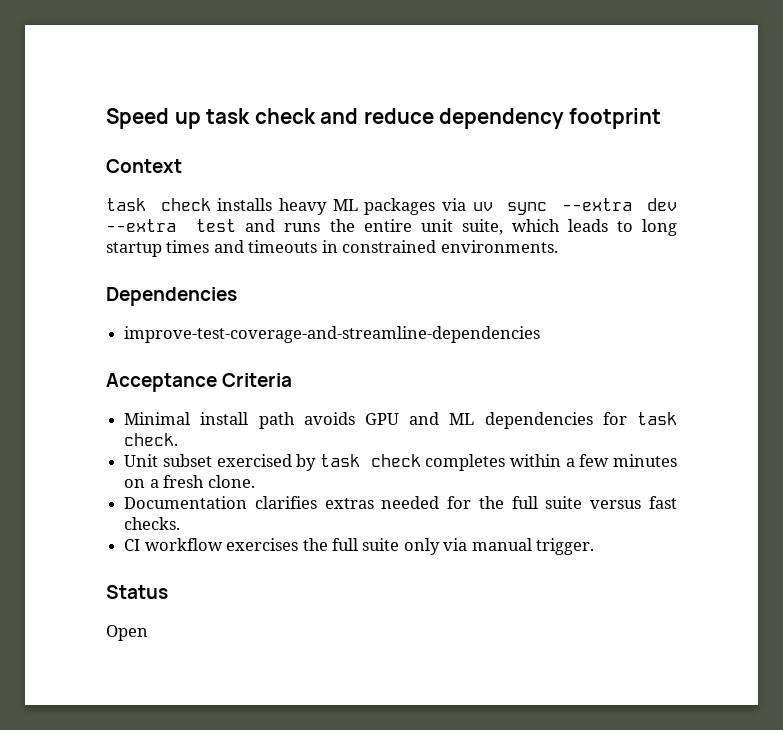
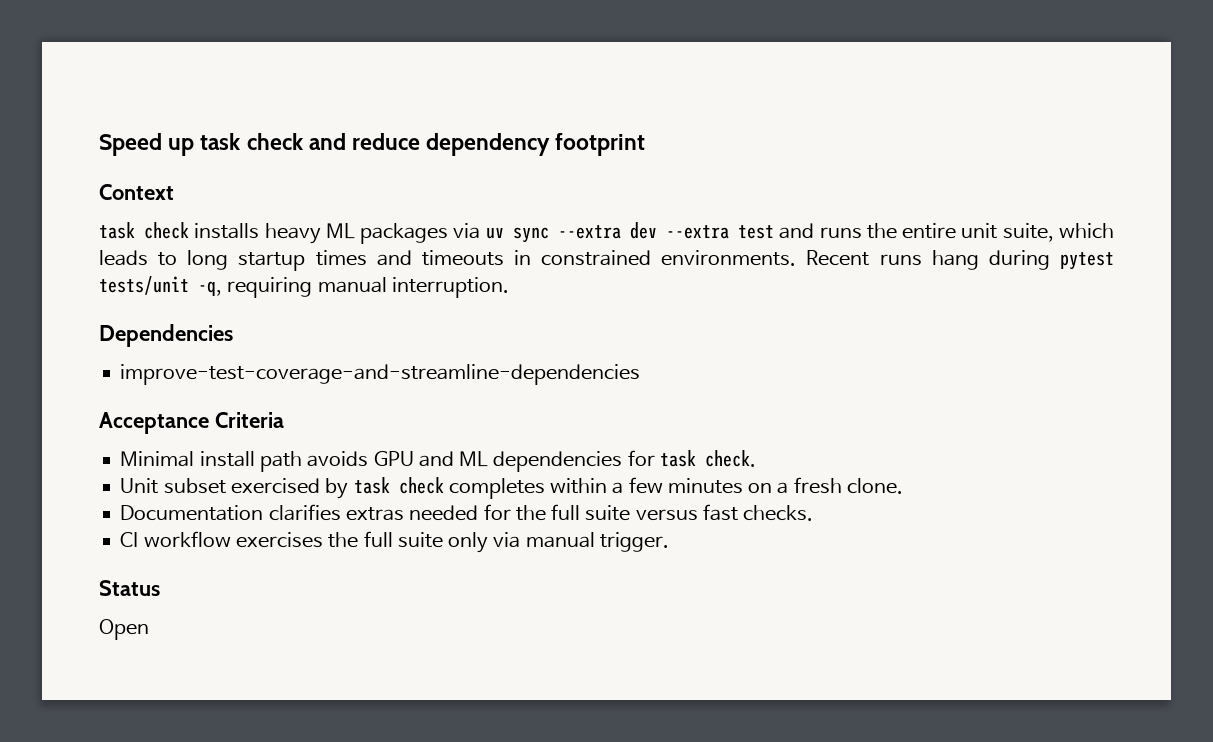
(558, 246) none -> [806,250,1115,270] [99,276,509,298] Recent runs hang during pytest tests/unit -q, requiring manual interruption.

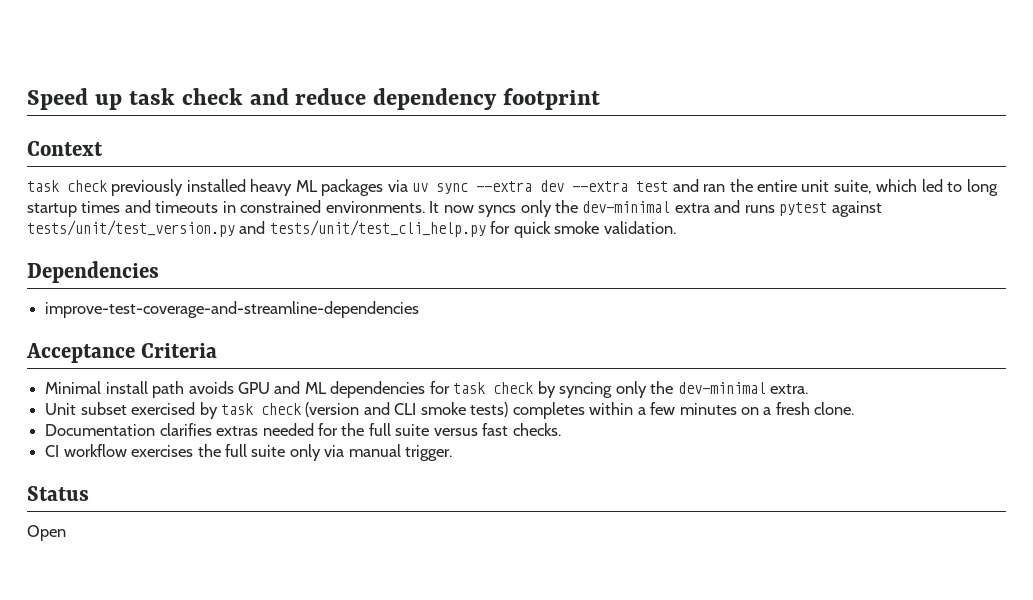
[194,223,260,239] installs -> [111,179,246,196] previously installed
[819,227,862,239] runs -> [703,184,726,192] ran
[99,250,148,266] leads -> [921,179,943,192] led
[806,250,1115,270] [99,276,509,298] Recent runs hang during pytest tests/unit -q, requiring manual interruption. -> [429,200,882,217] [27,220,676,238] It now syncs only the dev-minimal extra and runs pytest against tests/unit/test_version.py and tests/unit/test_cli_help.py for quick smoke validation.
[704,450,756,467] check. -> [493,381,808,398] check by syncing only the dev-minimal extra.
(444, 485) none -> [305,402,509,417] (version and CLI smoke tests)

